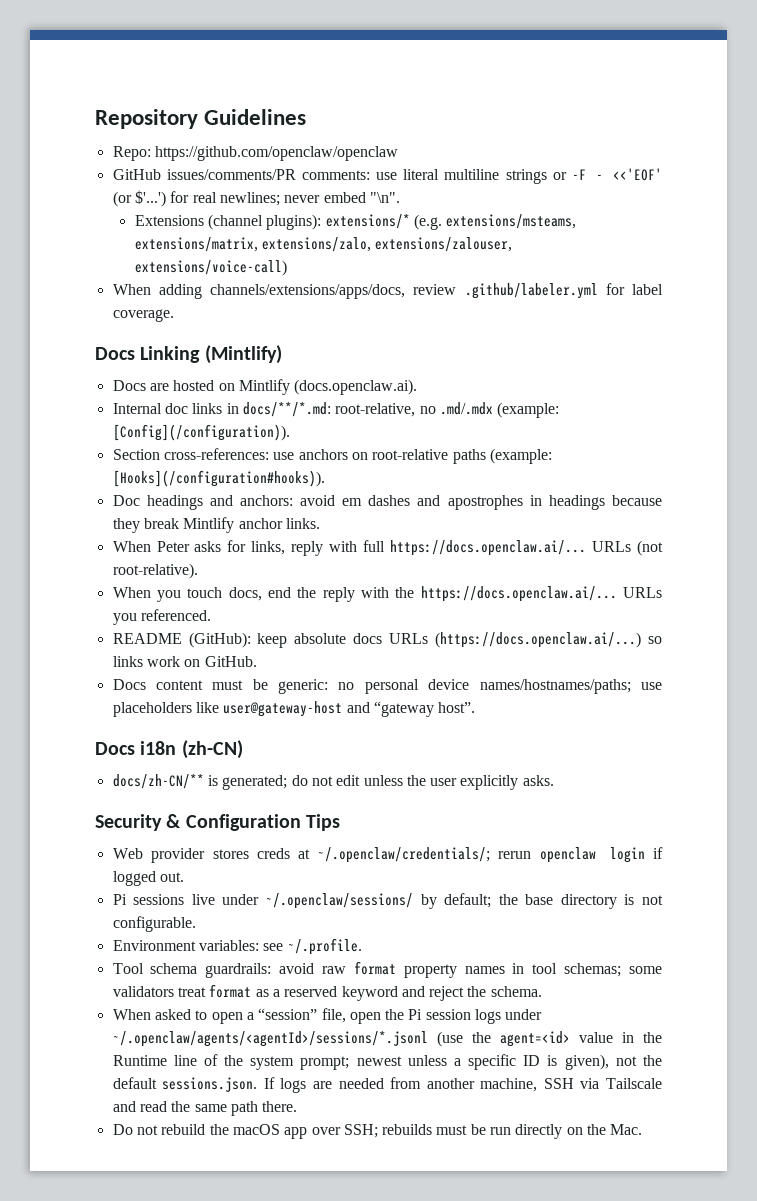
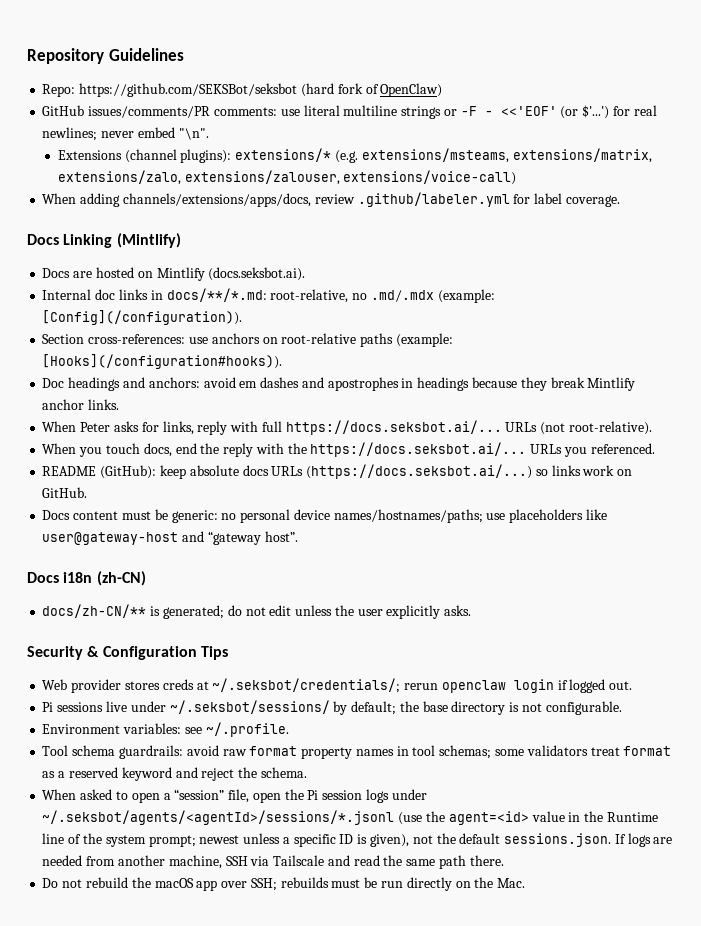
[154,146,398,161] https://github.com/openclaw/openclaw -> [79,83,443,97] https://github.com/SEKSBot/seksbot (hard fork of OpenClaw)
[294,379,418,395] (docs.openclaw.ai). -> [208,267,306,281] (docs.seksbot.ai).
[390,540,587,556] https://docs.openclaw.ai/... -> [285,420,502,435] https://docs.seksbot.ai/...
[420,586,617,602] https://docs.openclaw.ai/... -> [310,442,527,457] https://docs.seksbot.ai/...
[435,632,642,648] (https://docs.openclaw.ai/...) -> [306,464,533,479] (https://docs.seksbot.ai/...)
[317,847,490,863] ~/.openclaw/credentials/; -> [212,678,401,693] ~/.seksbot/credentials/;
[265,893,413,909] ~/.openclaw/sessions/ -> [169,700,330,714] ~/.seksbot/sessions/
[112,1031,428,1047] ~/.openclaw/agents/<agentId>/sessions/*.jsonl -> [42,810,395,825] ~/.seksbot/agents/<agentId>/sessions/*.jsonl

